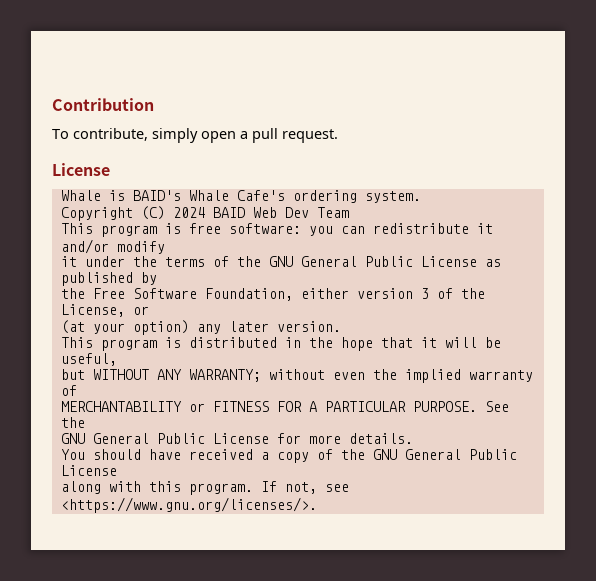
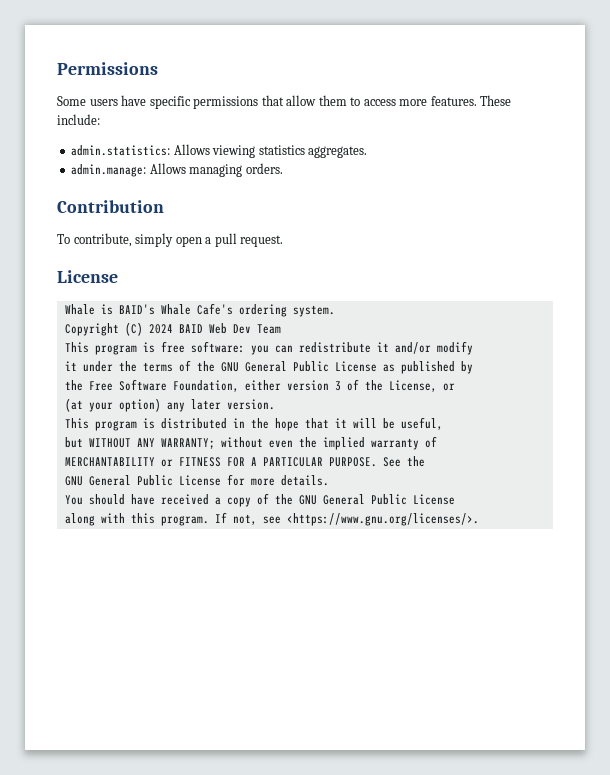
(52, 104) none -> [57,62,158,75] [57,95,512,109] [57,114,100,125] [71,144,368,158] [71,163,283,177] Permissions // Some users have specific permissions that allow them to access more features. These include: // admin.statistics: Allows viewing statistics aggregates. // admin.manage: Allows managing orders. //

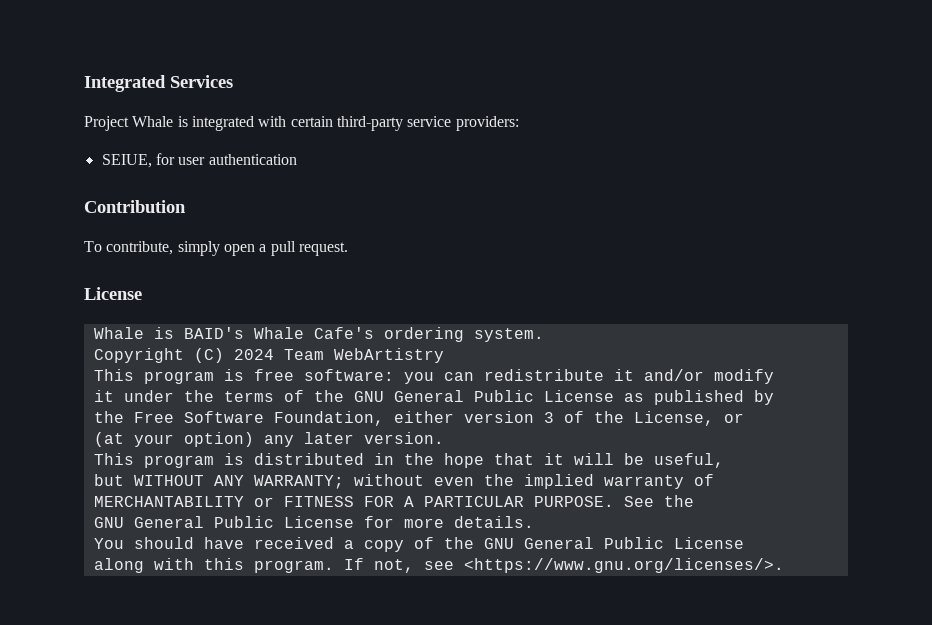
[57,62,158,75] [57,95,512,109] [57,114,100,125] [71,144,368,158] [71,163,283,177] Permissions // Some users have specific permissions that allow them to access more features. These include: // admin.statistics: Allows viewing statistics aggregates. // admin.manage: Allows managing orders. -> [84,75,233,92] [84,116,519,131] [101,153,297,168] Integrated Services // Project Whale is integrated with certain third-party service providers: // SEIUE, for user authentication
[178,323,251,334] BAID Web Dev -> (274, 354) none
(281, 329) none -> [333,348,444,363] WebArtistry

